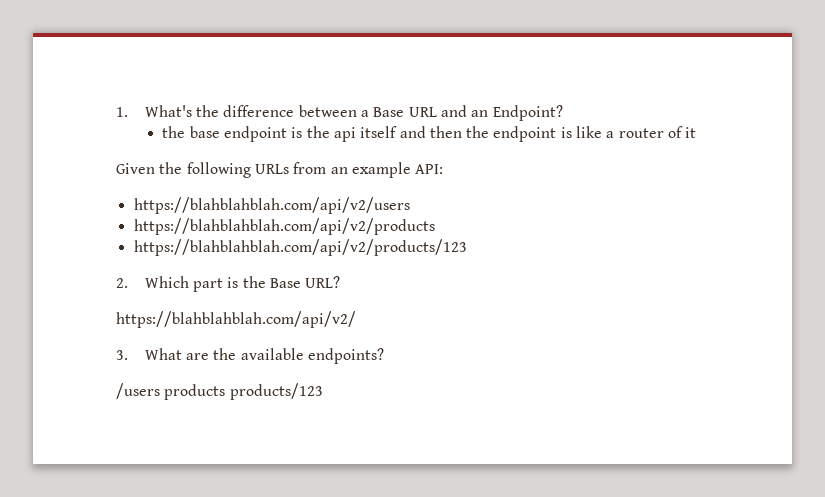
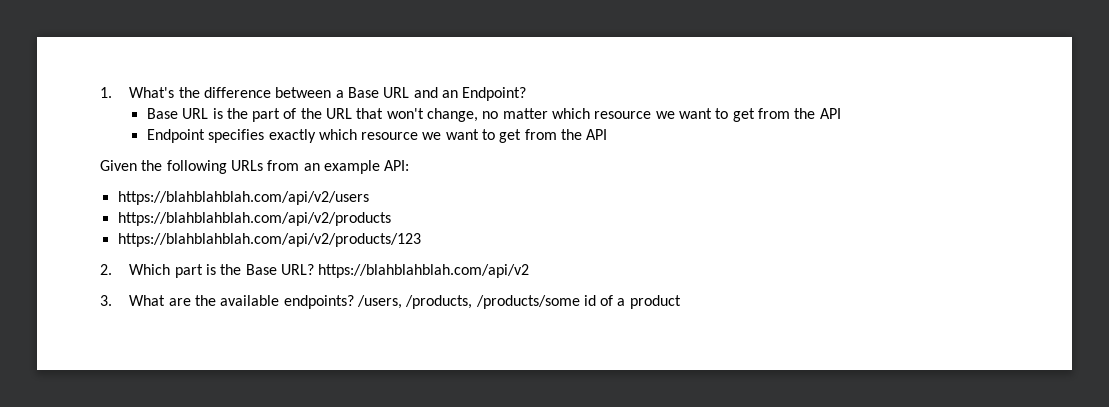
[162,126,697,142] the base endpoint is the api itself and then the endpoint is like a router of it -> [146,108,841,122] [146,129,608,143] Base URL is the part of the URL that won't change, no matter which resource we want to get from the API // Endpoint specifies exactly which resource we want to get from the API
[116,311,356,328] // https://blahblahblah.com/api/v2/ -> [318,264,530,278] https://blahblahblah.com/api/v2
[116,383,323,400] // /users products products/123 -> [356,295,681,309] /users, /products, /products/some id of a product

